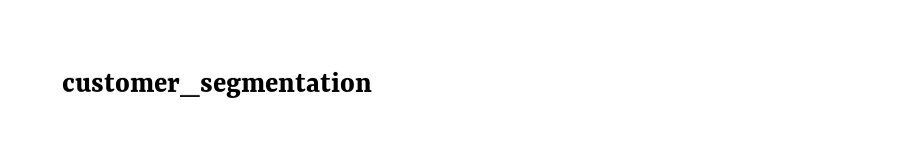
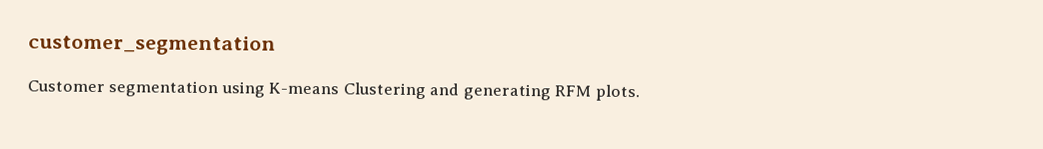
(373, 84) none -> [27,80,640,102] // Customer segmentation using K-means Clustering and generating RFM plots.

